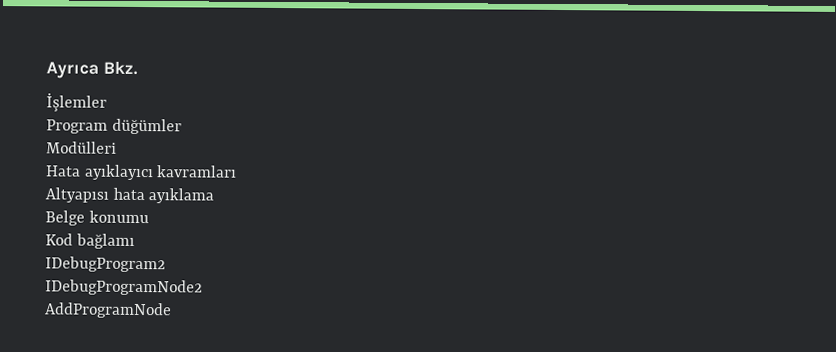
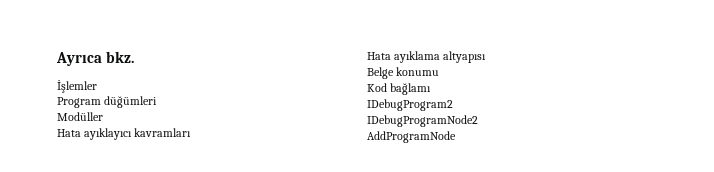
[102,61,138,75] Bkz. -> [106,51,135,63] bkz.
[111,118,182,135] [46,141,117,154] düğümler // Modülleri -> [104,96,158,108] [57,112,103,121] düğümleri // Modüller
[45,187,145,203] Altyapısı hata -> [367,52,391,60] Hata
(215, 196) none -> [443,51,487,63] altyapısı

